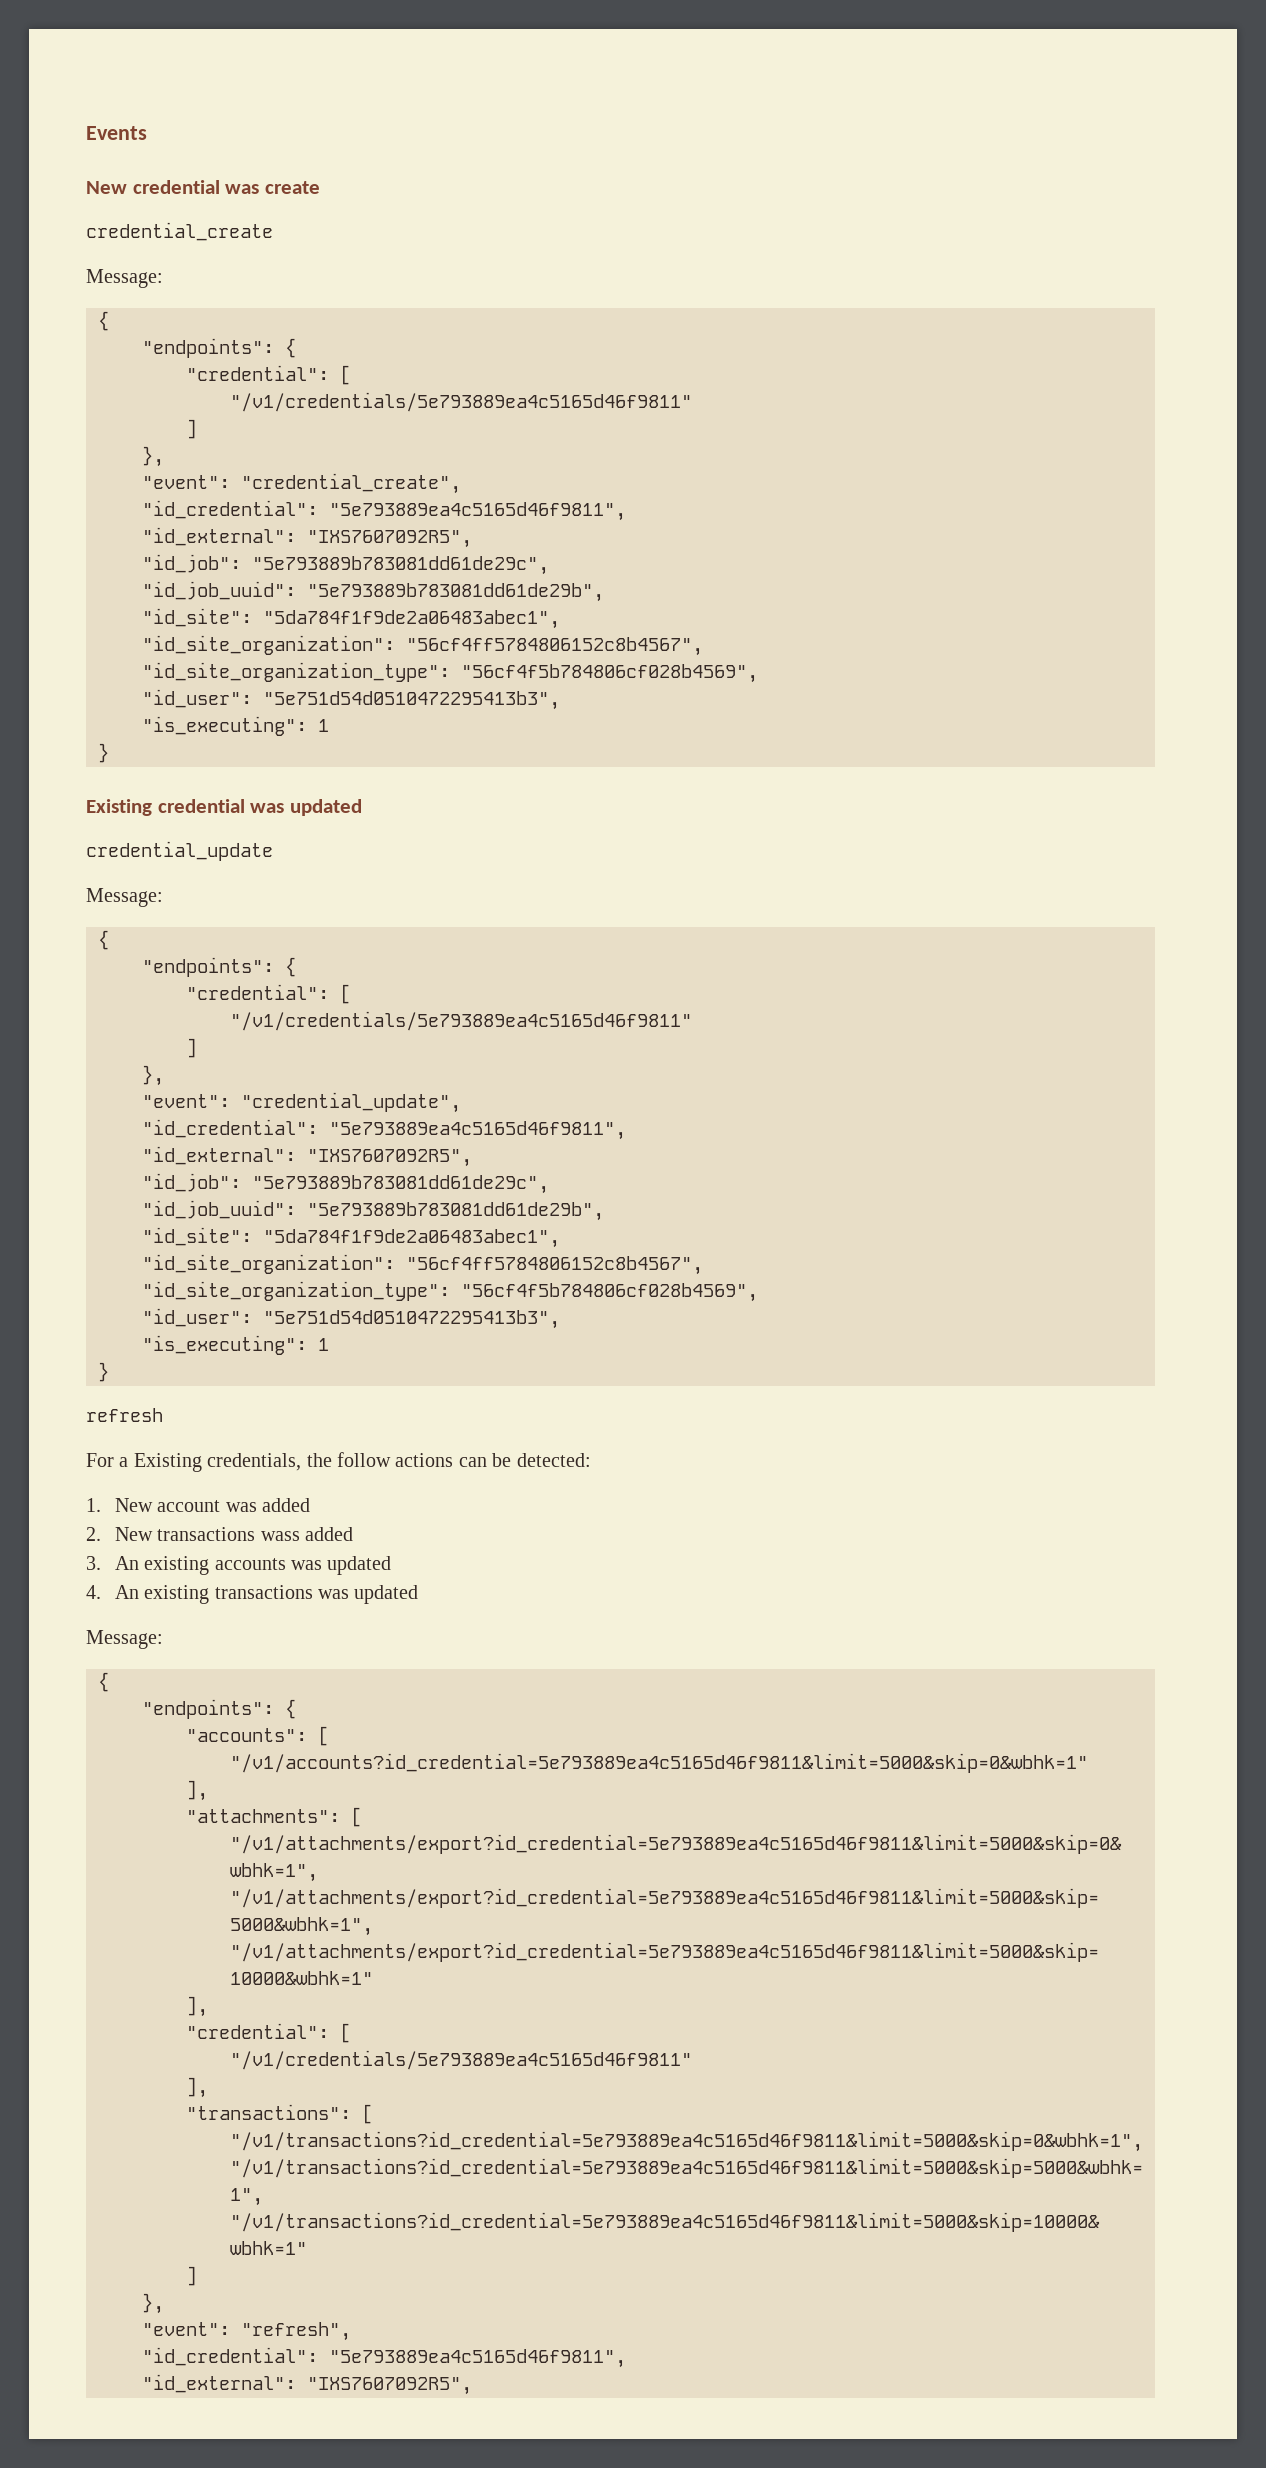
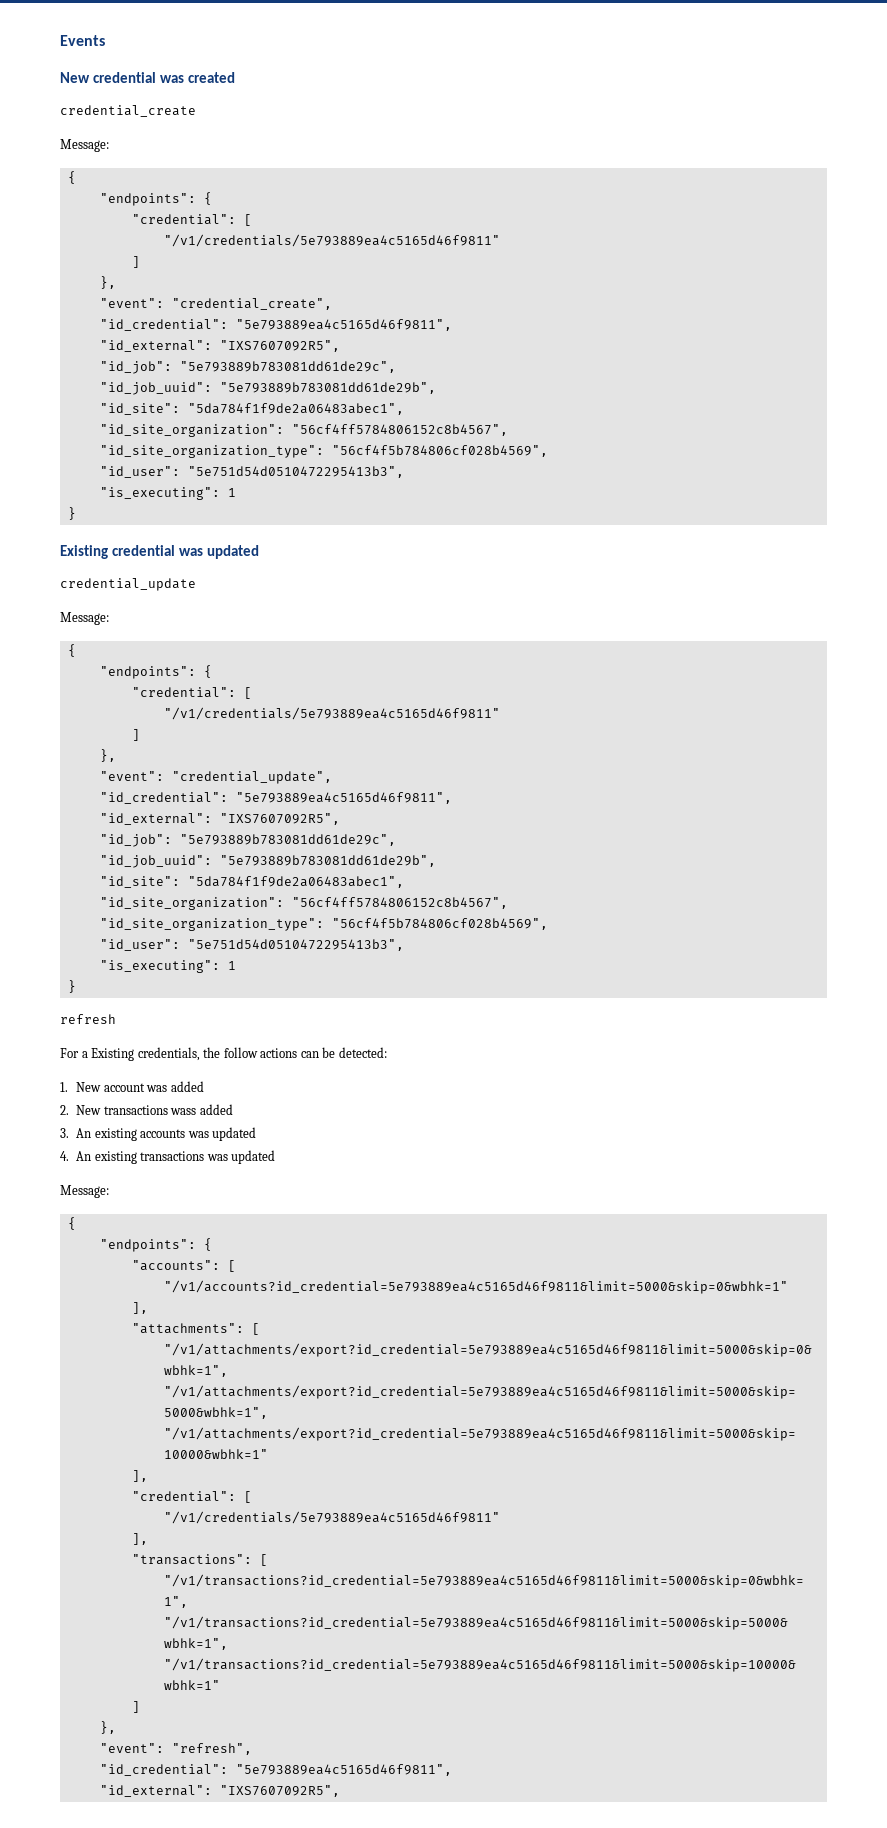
[265,181,321,194] create -> [187,72,235,83] created

